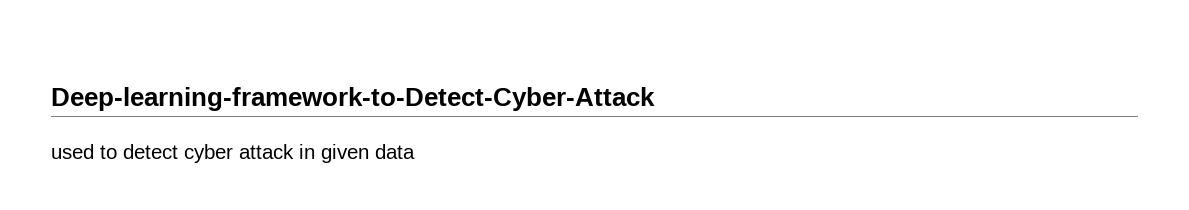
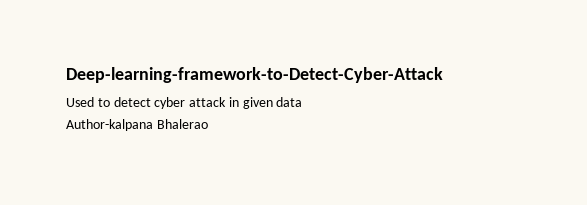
[51,144,94,159] used -> [66,97,94,107] Used
(415, 151) none -> [66,119,208,131] // Author-kalpana Bhalerao

